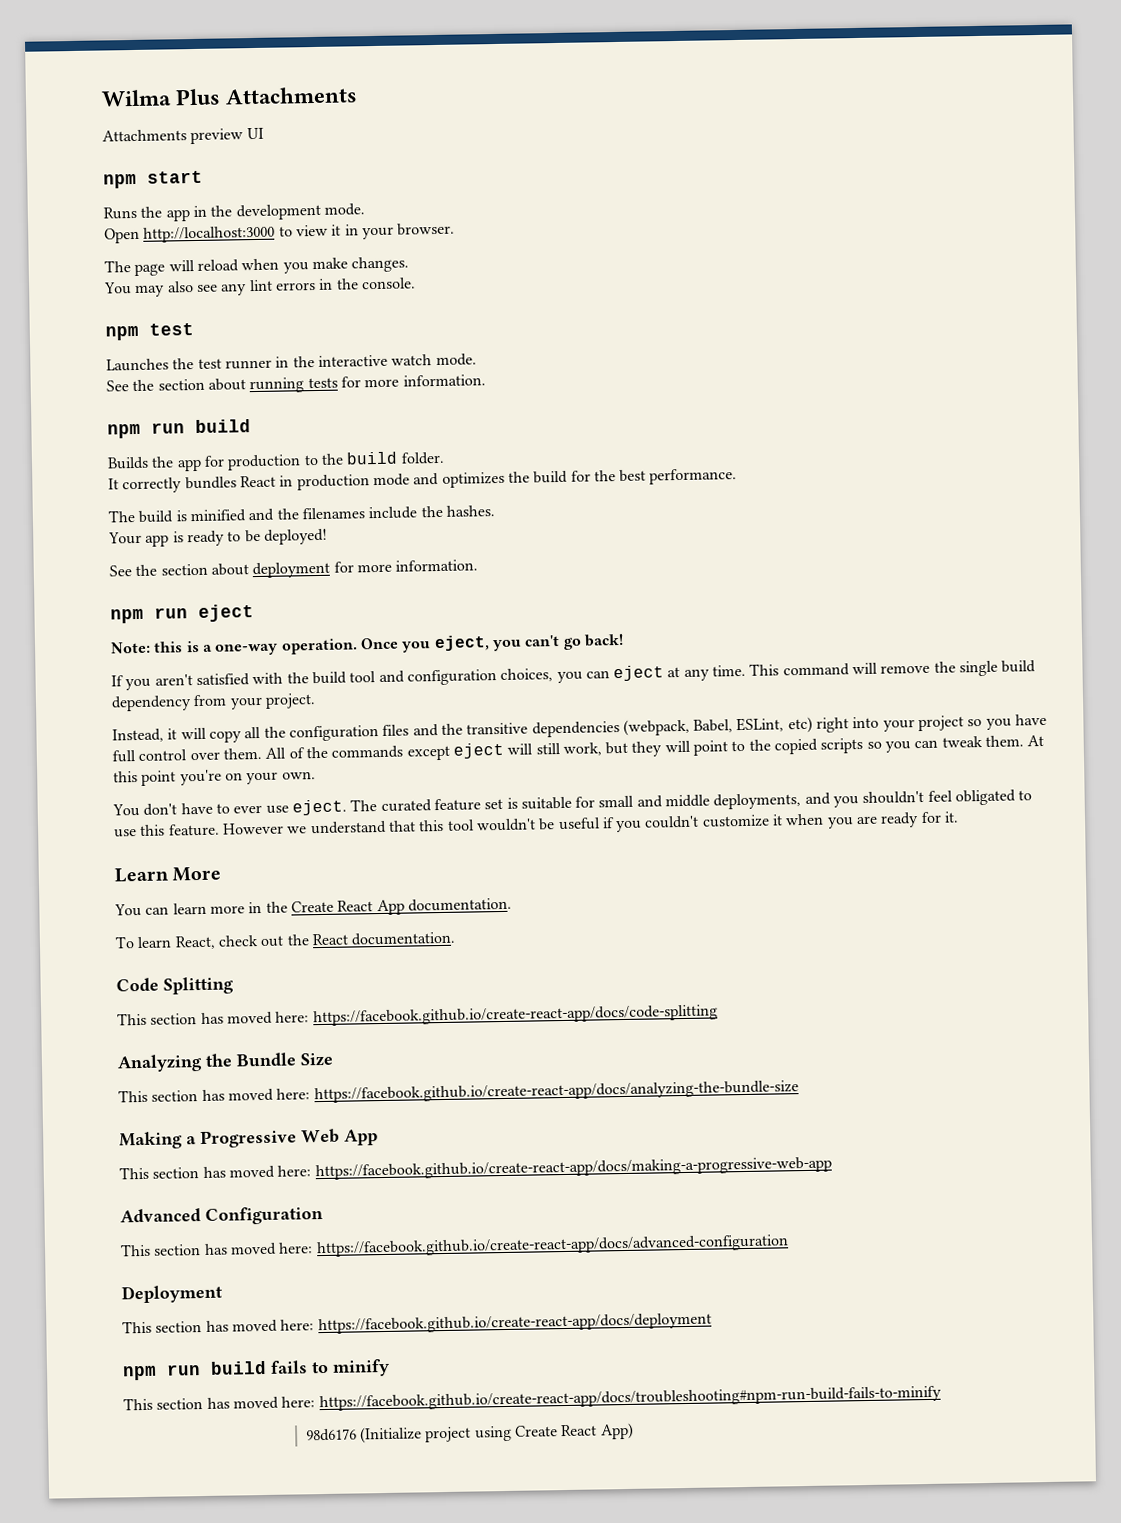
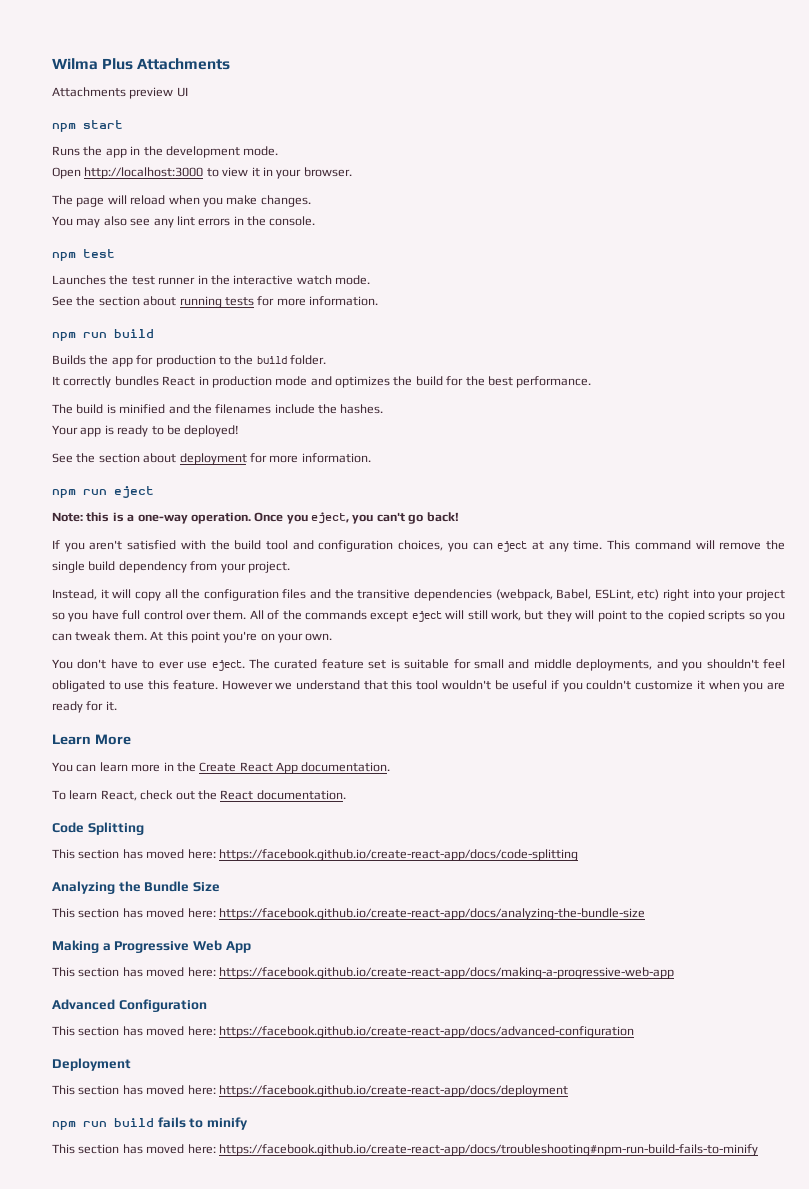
[305,1422,634,1444] // 98d6176 (Initialize project using Create React App) -> (758, 1150) none

